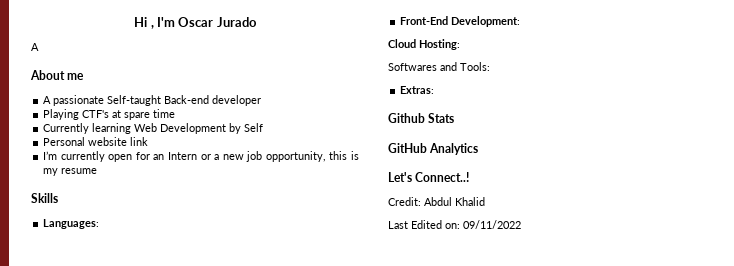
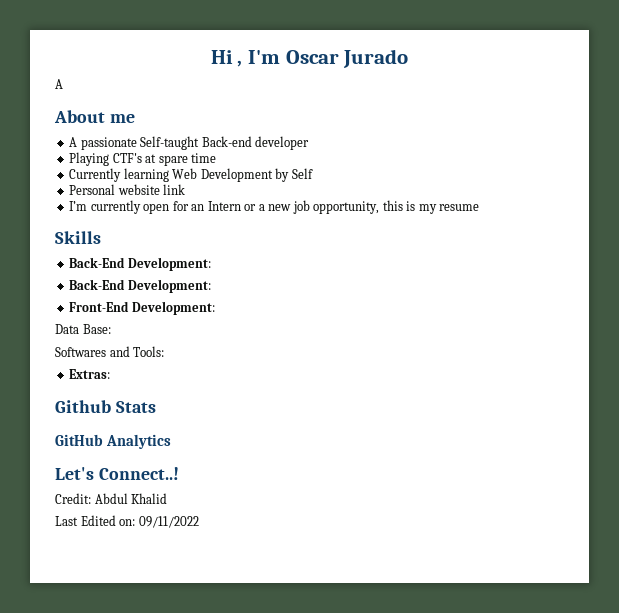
[43,219,100,229] Languages: -> [69,257,211,271] [69,279,211,293] Back-End Development: // Back-End Development:
[388,39,460,50] Cloud Hosting: -> [55,324,111,334] Data Base:

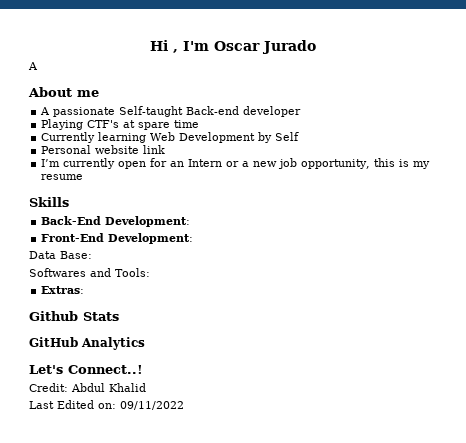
[69,279,211,293] // Back-End Development: -> (191, 221) none

